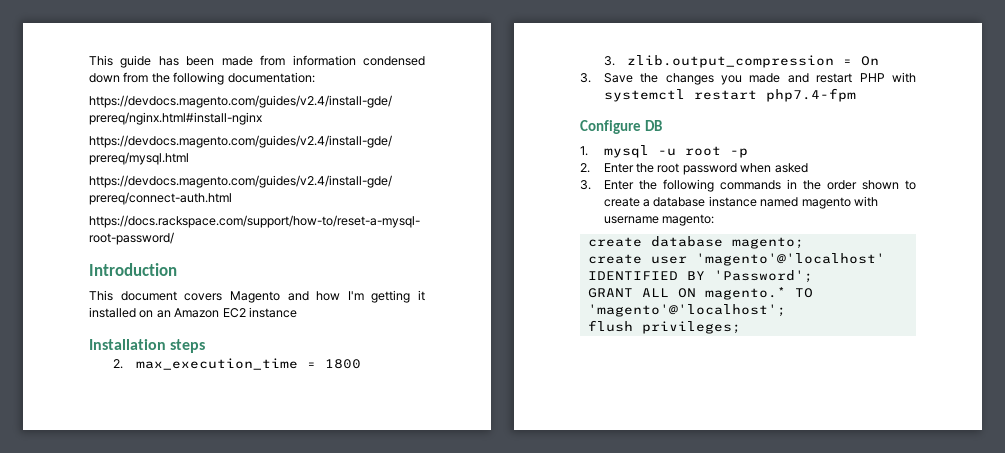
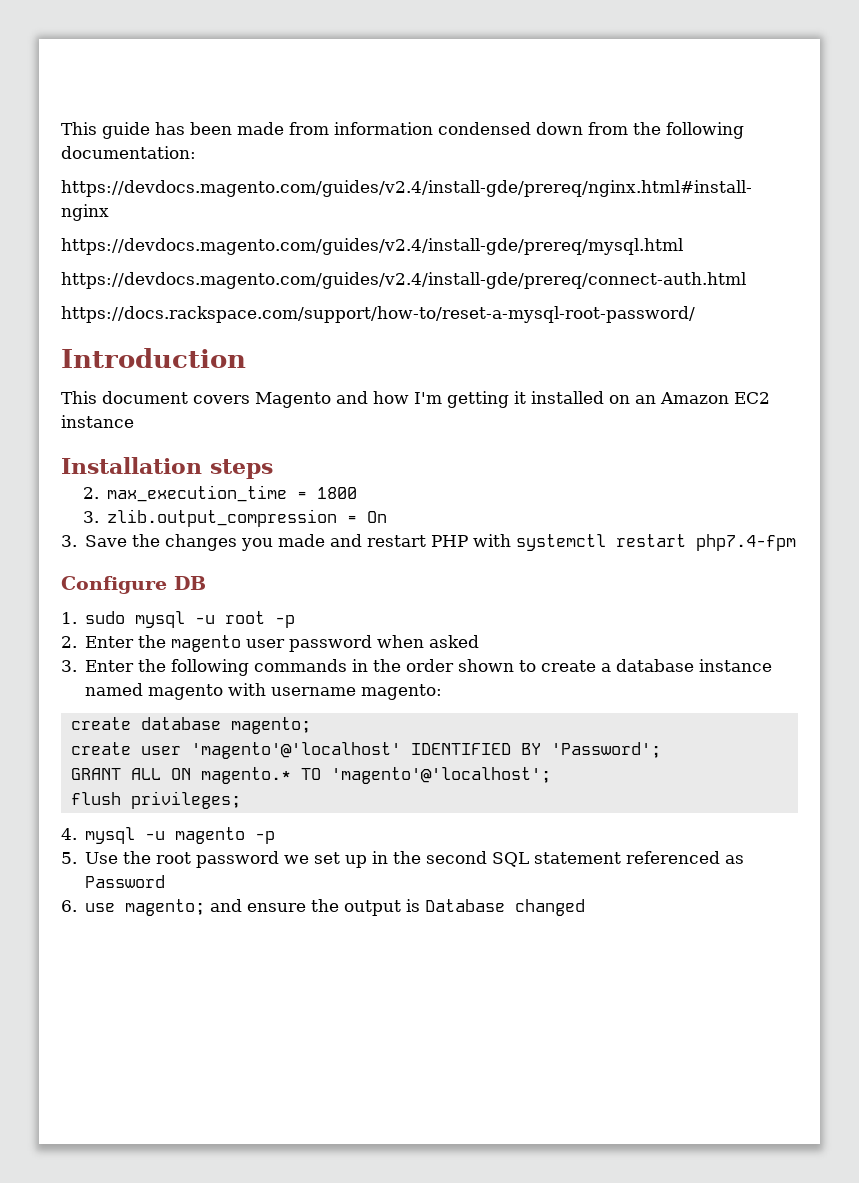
(588, 151) none -> [85,611,126,624] sudo
[657,163,680,173] root -> [171,635,286,652] magento user
(741, 327) none -> [61,827,276,844] [61,851,745,868] [85,875,166,888] [61,899,586,916] // 4. mysql -u magento -p // 5. Use the root password we set up in the second SQL statement referenced as Password // 6. use magento; and ensure the output is Database changed

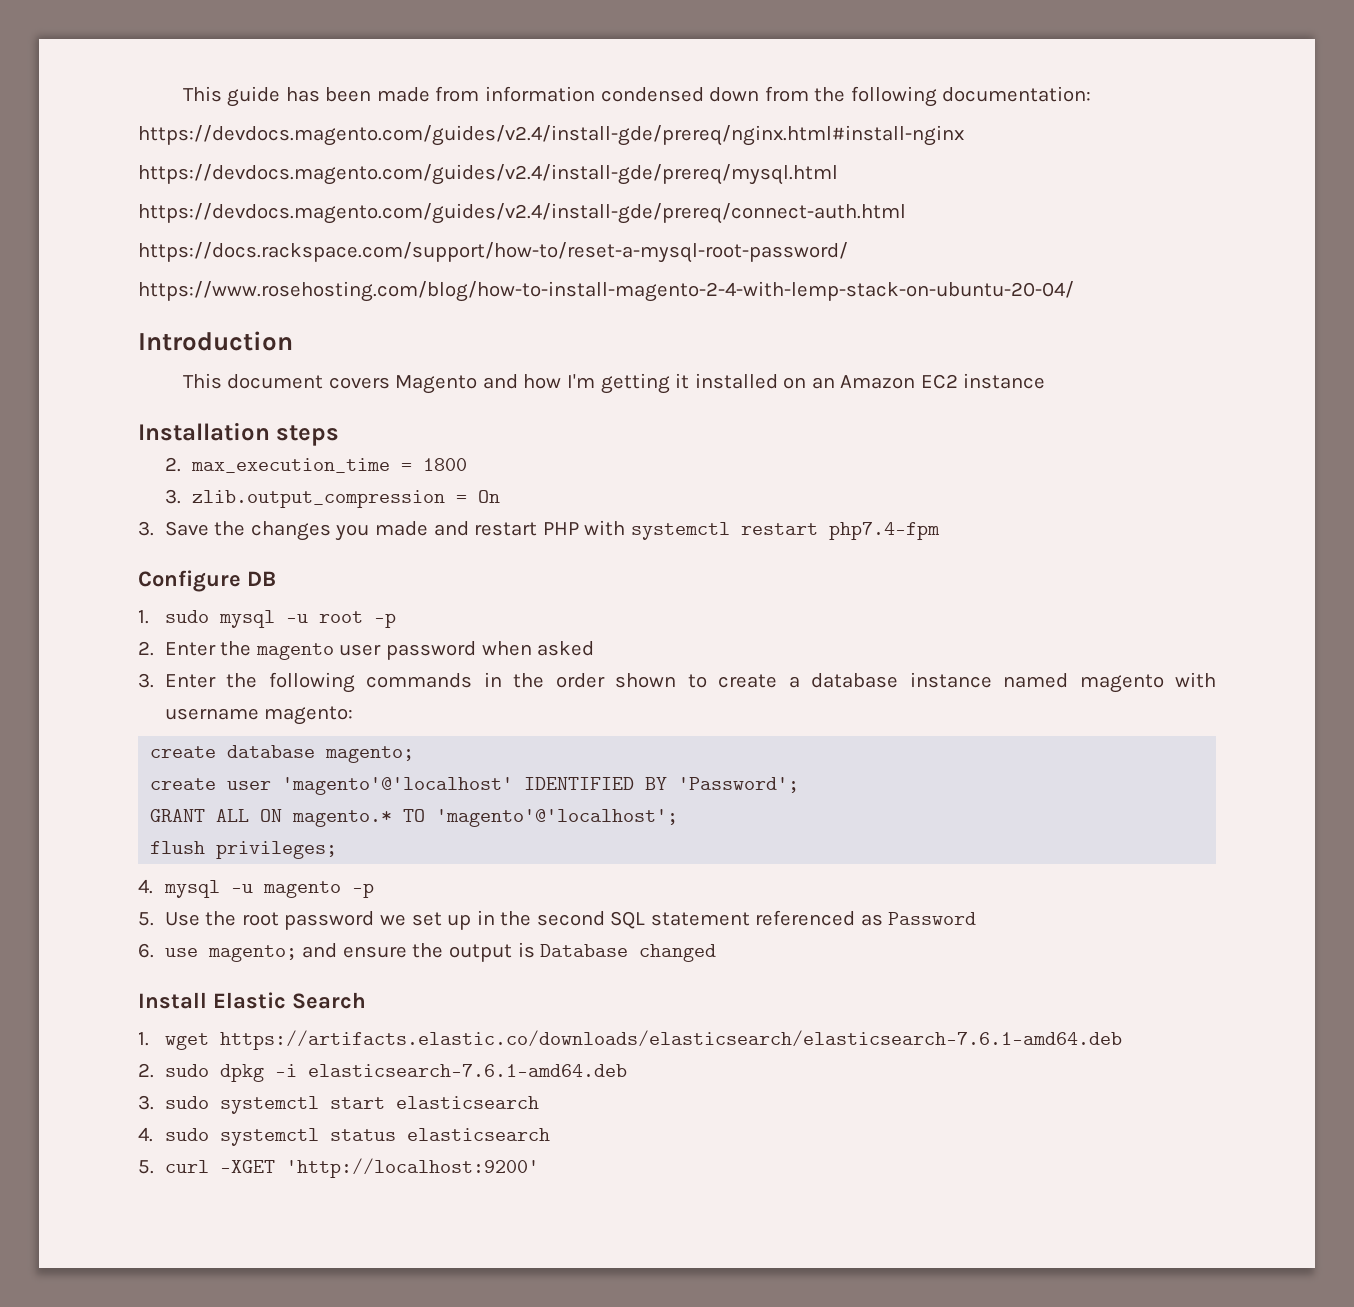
(695, 314) none -> [138,281,1074,302] // https://www.rosehosting.com/blog/how-to-install-magento-2-4-with-lemp-stack-on-ubuntu-20-04/
(586, 907) none -> [138,992,366,1009] [138,1030,1122,1050] [138,1063,627,1082] [138,1095,539,1114] [138,1127,550,1146] [138,1158,539,1178] // Install Elastic Search // 1. wget https://artifacts.elastic.co/downloads/elasticsearch/elasticsearch-7.6.1-amd64.deb // 2. sudo dpkg -i elasticsearch-7.6.1-amd64.deb // 3. sudo systemctl start elasticsearch // 4. sudo systemctl status elasticsearch // 5. curl -XGET 'http://localhost:9200'

